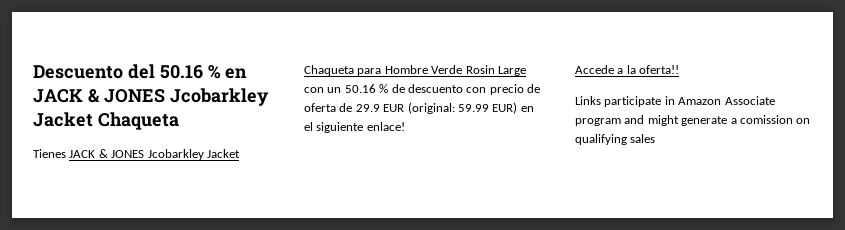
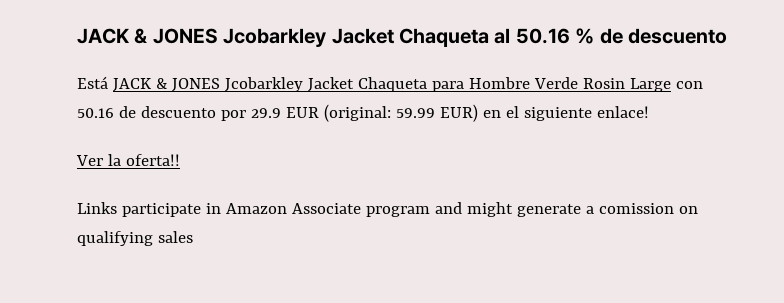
[33,64,248,79] [33,88,269,106] [33,112,179,130] [33,149,66,158] Descuento del 50.16 % en JACK & JONES Jcobarkley Jacket Chaqueta // Tienes -> [77,28,727,47] [77,76,108,89] JACK & JONES Jcobarkley Jacket Chaqueta al 50.16 % de descuento // Está
[327,84,540,95] [304,103,353,112] un 50.16 % de descuento con precio de oferta de -> [77,106,246,121] 50.16 de descuento por
[575,65,624,74] Accede a -> [76,155,103,166] Ver

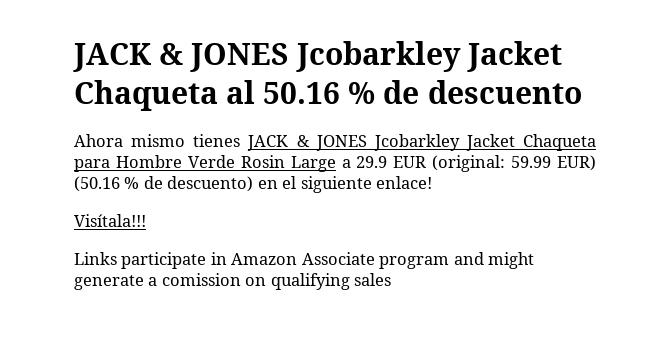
[77,76,108,89] Está -> [74,134,241,147] Ahora mismo tienes
[675,81,703,89] [77,106,246,121] con 50.16 de descuento por -> [341,159,351,168] a
(478, 113) none -> [74,176,254,192] (50.16 % de descuento)
[76,154,180,166] Ver la oferta!! -> [74,214,146,227] Visítala!!!

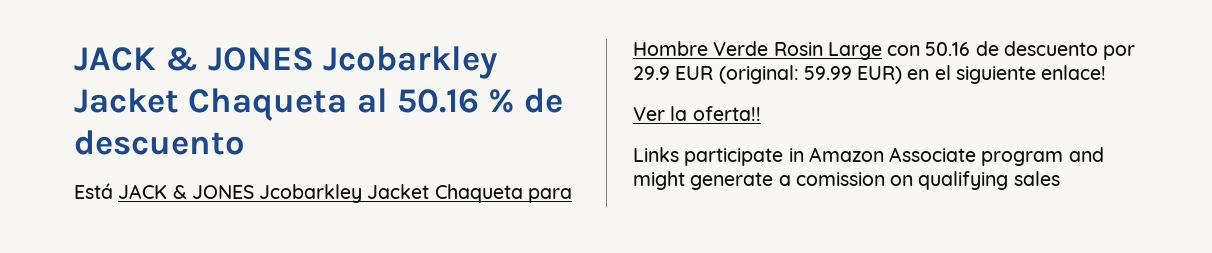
[74,134,241,147] Ahora mismo tienes -> [74,183,113,199] Está
[341,159,351,168] a -> [887,41,1136,60] con 50.16 de descuento por
[74,176,254,192] (50.16 % de descuento) -> (903, 75) none
[74,214,146,227] Visítala!!! -> [633,106,761,121] Ver la oferta!!

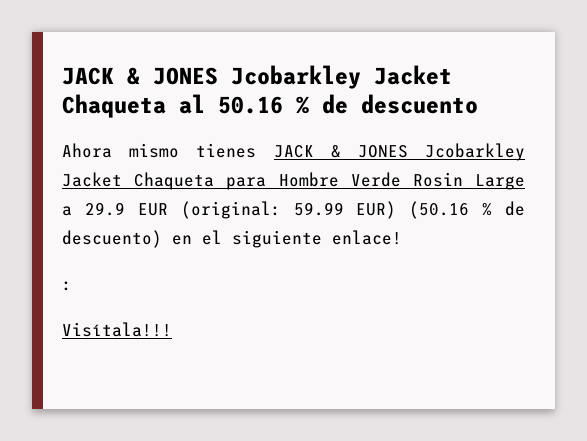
[74,183,113,199] Está -> [62,143,257,158] Ahora mismo tienes
[887,41,1136,60] con 50.16 de descuento por -> [62,206,72,216] a
(903, 75) none -> [409,201,525,219] [62,230,162,248] (50.16 % de descuento)
[633,106,761,121] [633,147,1104,166] [633,171,1060,190] Ver la oferta!! // Links participate in Amazon Associate program and might generate a comission on qualifying sales -> [62,281,72,291] [62,322,172,337] : // Visítala!!!

